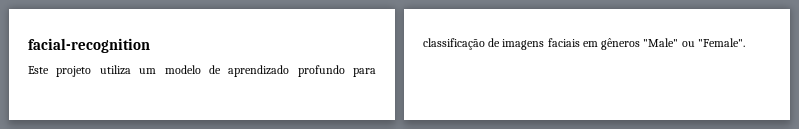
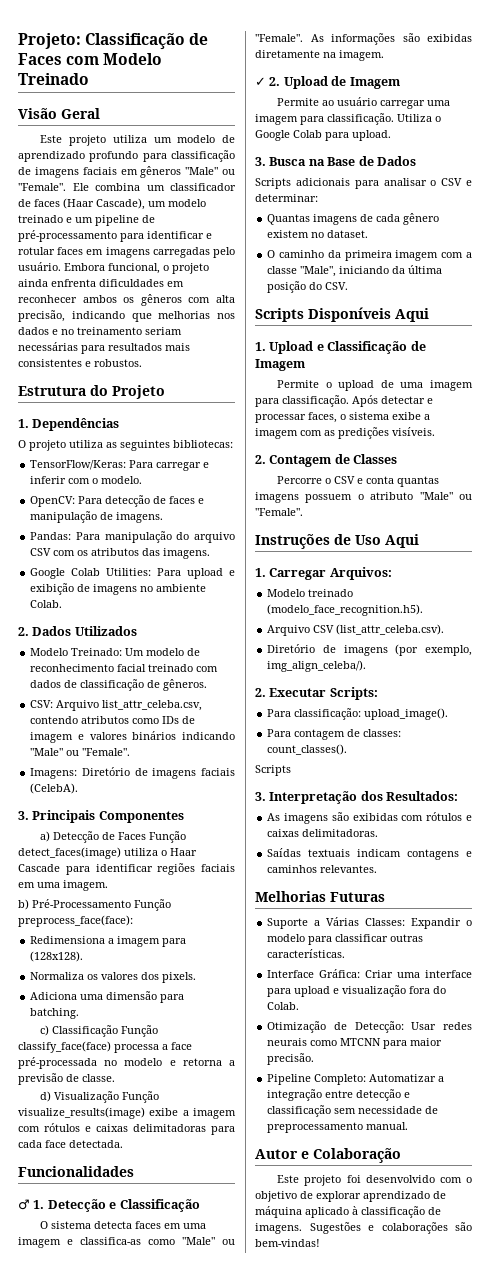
[28,38,150,53] facial-recognition -> [18,33,209,50] [18,53,163,65] [18,73,89,85] [18,108,100,119] Projeto: Classificação de Faces com Modelo Treinado // Visão Geral
(745, 42) none -> [72,183,236,191] [18,198,206,210] [18,215,155,226] [18,230,212,242] [18,247,235,258] [18,262,209,274] [18,279,184,287] [18,294,235,306] [18,310,235,322] [18,327,182,335] [18,342,190,354] [18,359,142,367] [18,385,165,399] [18,418,120,431] [18,440,233,451] [30,460,210,471] [30,476,143,484] [30,495,205,507] [30,511,164,523] [30,531,235,543] [30,548,211,559] [30,568,235,579] [30,583,207,595] [30,600,63,608] [18,626,137,636] [30,648,201,656] [30,664,219,672] [30,679,208,691] [30,700,203,711] [30,716,196,724] [30,731,235,743] [30,748,131,756] [30,767,235,779] [30,783,79,794] [18,810,184,823] [40,831,187,843] [18,847,197,859] [18,863,235,875] [18,880,108,891] [18,899,171,911] [18,915,133,927] [30,936,187,947] [30,951,84,962] [30,972,197,983] [30,991,185,1003] [30,1008,80,1019] [40,1025,159,1037] [18,1041,192,1053] [18,1057,235,1069] [18,1073,115,1085] [40,1091,160,1103] [18,1107,237,1119] [18,1123,235,1135] [18,1140,123,1148] [18,1166,134,1177] [18,1199,200,1212] [40,1221,207,1229] [18,1237,235,1248] [255,33,472,45] [255,50,384,61] [255,76,400,89] [277,97,451,109] [255,113,441,125] [255,130,391,141] [255,156,416,166] [255,178,472,189] [255,194,318,202] [267,213,440,225] [267,230,369,238] [267,250,472,261] [267,265,443,277] [267,281,349,293] [255,307,429,322] [255,341,426,354] [255,359,305,371] [277,380,473,391] [255,395,433,407] [255,412,430,423] [255,427,435,439] [255,454,398,467] [277,476,440,487] [255,492,472,503] [255,508,303,516] [255,534,419,549] [255,567,392,580] [267,589,354,597] [267,604,424,616] [267,624,445,636] [267,644,472,656] [267,660,367,672] [255,687,378,700] [267,708,449,720] [267,729,402,740] [267,744,348,755] [255,765,291,776] [255,791,459,804] [267,812,472,824] [267,829,379,837] [267,848,472,860] [267,865,378,873] [255,891,385,902] [267,917,472,929] [267,934,424,945] [267,949,346,958] [267,969,472,978] [267,985,447,997] [267,1002,300,1010] [267,1021,472,1033] [267,1038,443,1049] [267,1053,315,1065] [267,1074,445,1085] [267,1089,411,1101] [267,1105,439,1117] [267,1122,409,1133] [255,1148,401,1163] [277,1175,472,1186] [255,1191,446,1202] [255,1206,441,1218] [255,1222,472,1234] [255,1239,320,1247] Ele combina um classificador de faces (Haar Cascade), um modelo treinado e um pipeline de pré-processamento para identificar e rotular faces em imagens carregadas pelo usuário. Embora funcional, o projeto ainda enfrenta dificuldades em reconhecer ambos os gêneros com alta precisão, indicando que melhorias nos dados e no treinamento seriam necessárias para resultados mais consistentes e robustos. // Estrutura do Projeto // 1. Dependências // O projeto utiliza as seguintes bibliotecas: // TensorFlow/Keras: Para carregar e inferir com o modelo. // OpenCV: Para detecção de faces e manipulação de imagens. // Pandas: Para manipulação do arquivo CSV com os atributos das imagens. // Google Colab Utilities: Para upload e exibição de imagens no ambiente Colab. // 2. Dados Utilizados // Modelo Treinado: Um modelo de reconhecimento facial treinado com dados de classificação de gêneros. // CSV: Arquivo list_attr_celeba.csv, contendo atributos como IDs de imagem e valores binários indicando "Male" ou "Female". // Imagens: Diretório de imagens faciais (CelebA). // 3. Principais Componentes // a) Detecção de Faces Função detect_faces(image) utiliza o Haar Cascade para identificar regiões faciais em uma imagem. // b) Pré-Processamento Função preprocess_face(face): // Redimensiona a imagem para (128x128). // Normaliza os valores dos pixels. // Adiciona uma dimensão para batching. // c) Classificação Função classify_face(face) processa a face pré-processada no modelo e retorna a previsão de classe. // d) Visualização Função visualize_results(image) exibe a imagem com rótulos e caixas delimitadoras para cada face detectada. // Funcionalidades // ♂ 1. Detecção e Classificação // O sistema detecta faces em uma imagem e classifica-as como "Male" ou "Female". As informações são exibidas diretamente na imagem. // ✓ 2. Upload de Imagem // Permite ao usuário carregar uma imagem para classificação. Utiliza o Google Colab para upload. // 3. Busca na Base de Dados // Scripts adicionais para analisar o CSV e determinar: // Quantas imagens de cada gênero existem no dataset. // O caminho da primeira imagem com a classe "Male", iniciando da última posição do CSV. // Scripts Disponíveis Aqui // 1. Upload e Classificação de Imagem // Permite o upload de uma imagem para classificação. Após detectar e processar faces, o sistema exibe a imagem com as predições visíveis. // 2. Contagem de Classes // Percorre o CSV e conta quantas imagens possuem o atributo "Male" ou "Female". // Instruções de Uso Aqui // 1. Carregar Arquivos: // Modelo treinado (modelo_face_recognition.h5). // Arquivo CSV (list_attr_celeba.csv). // Diretório de imagens (por exemplo, img_align_celeba/). // 2. Executar Scripts: // Para classificação: upload_image(). // Para contagem de classes: count_classes(). // Scripts // 3. Interpretação dos Resultados: // As imagens são exibidas com rótulos e caixas delimitadoras. // Saídas textuais indicam contagens e caminhos relevantes. // Melhorias Futuras // Suporte a Várias Classes: Expandir o modelo para classificar outras características. // Interface Gráfica: Criar uma interface para upload e visualização fora do Colab. // Otimização de Detecção: Usar redes neurais como MTCNN para maior precisão. // Pipeline Completo: Automatizar a integração entre detecção e classificação sem necessidade de preprocessamento manual. // Autor e Colaboração // Este projeto foi desenvolvido com o objetivo de explorar aprendizado de máquina aplicado à classificação de imagens. Sugestões e colaborações são bem-vindas!

